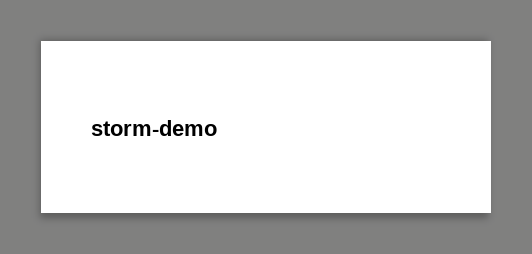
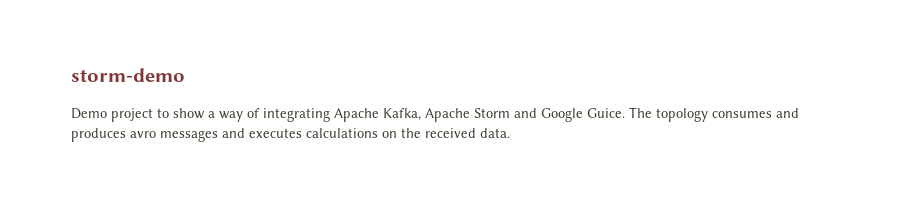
(217, 128) none -> [71,107,799,122] [71,128,510,142] // Demo project to show a way of integrating Apache Kafka, Apache Storm and Google Guice. The topology consumes and produces avro messages and executes calculations on the received data.

